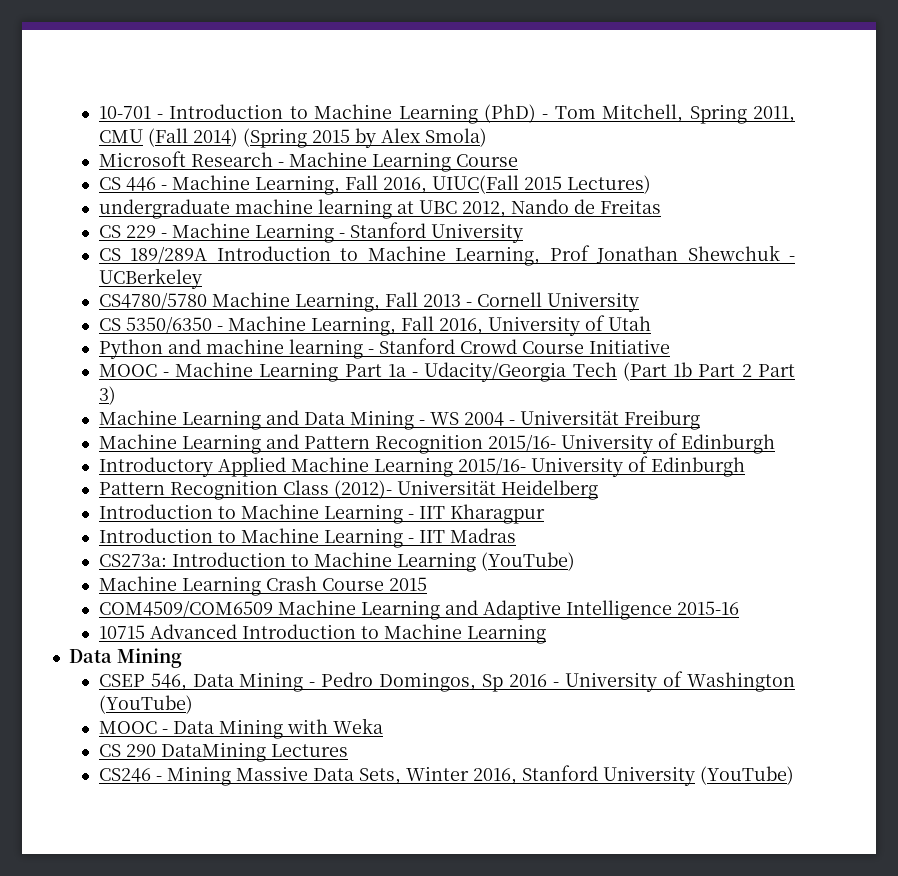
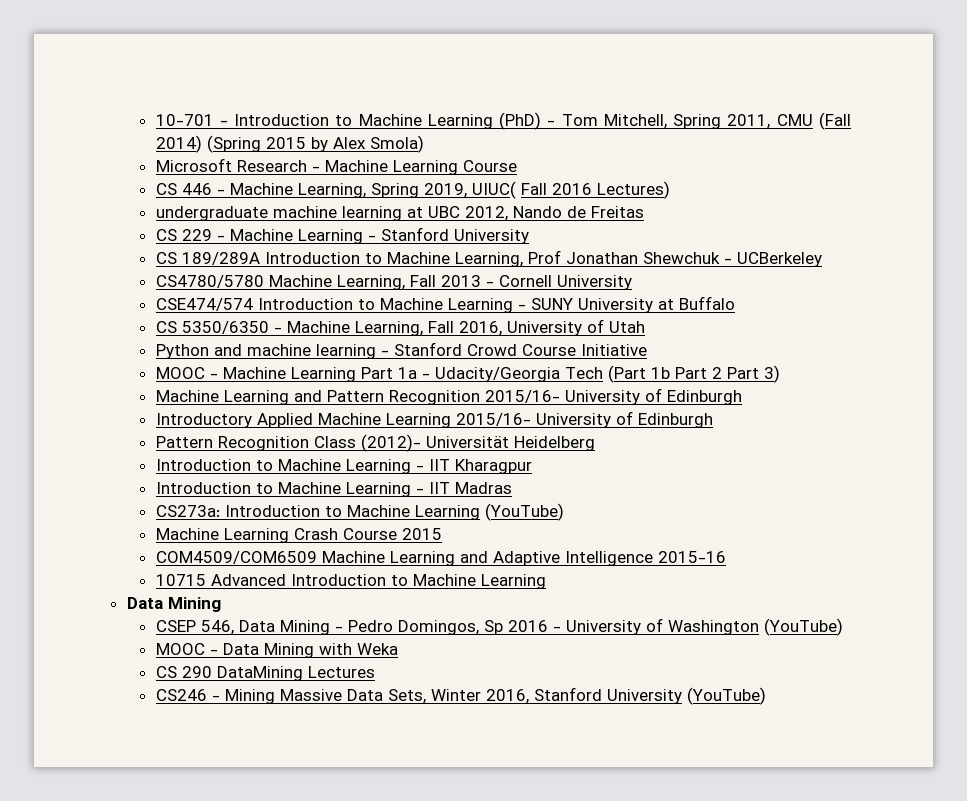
[344,175,562,194] Fall 2016, UIUC(Fall 2015 -> [370,181,592,199] Spring 2019, UIUC( Fall 2016
(639, 302) none -> [155,296,735,313] // CSE474/574 Introduction to Machine Learning - SUNY University at Buffalo
[98,410,700,430] // Machine Learning and Data Mining - WS 2004 - Universität Freiburg -> (780, 374) none

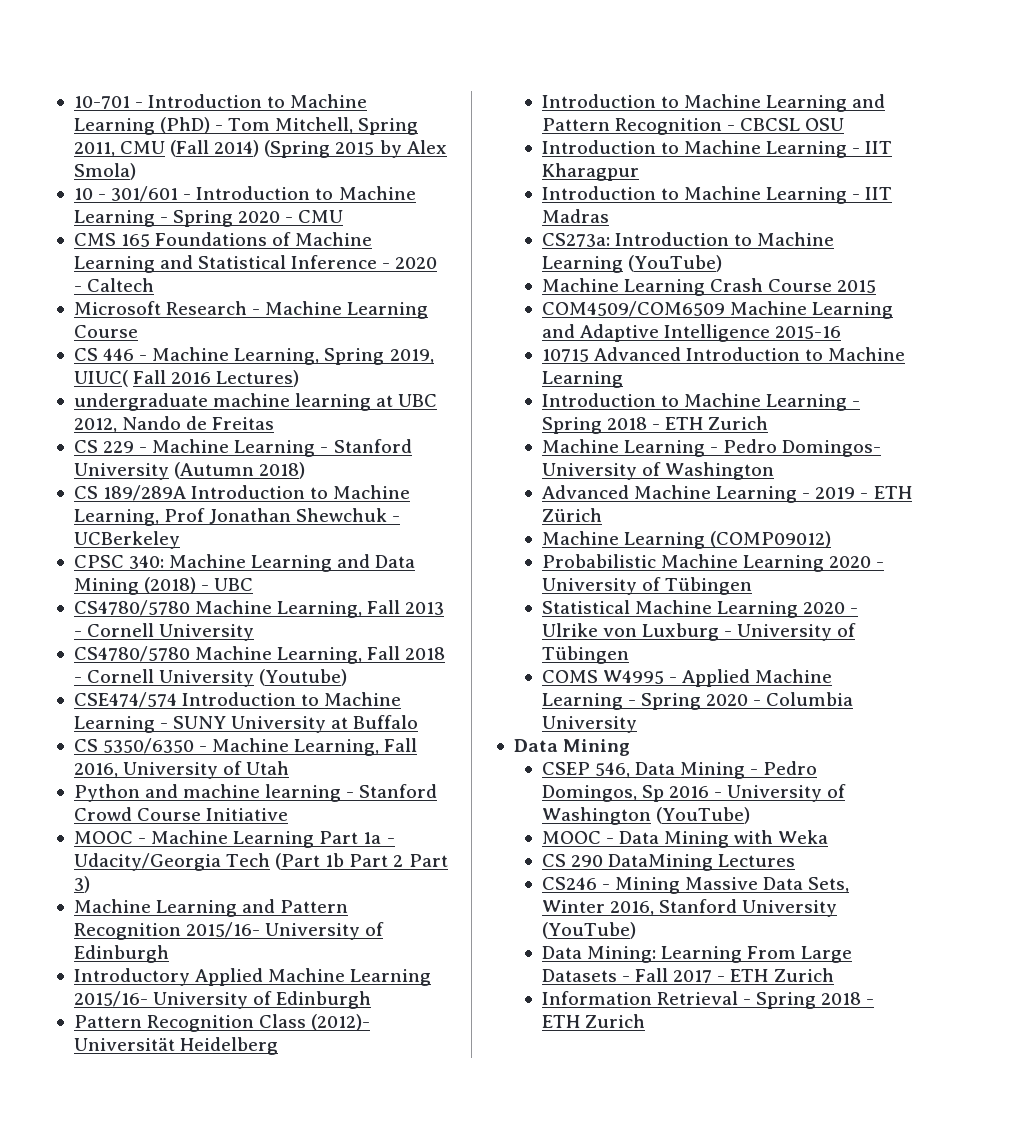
(424, 144) none -> [73,186,416,202] [73,210,344,227] [73,232,373,247] [73,255,438,273] [73,278,154,292] // 10 - 301/601 - Introduction to Machine Learning - Spring 2020 - CMU // CMS 165 Foundations of Machine Learning and Statistical Inference - 2020 - Caltech
(529, 236) none -> [173,462,306,479] (Autumn 2018)
(822, 259) none -> [73,554,416,572] [73,577,254,595] // CPSC 340: Machine Learning and Data Mining (2018) - UBC
(632, 282) none -> [73,646,446,664] [73,669,348,687] // CS4780/5780 Machine Learning, Fall 2018 - Cornell University (Youtube)
(595, 443) none -> [541,94,886,112] [541,118,845,135] // Introduction to Machine Learning and Pattern Recognition - CBCSL OSU
(546, 581) none -> [541,393,861,411] [541,416,769,434] [541,439,882,457] [541,462,775,480] [541,485,912,503] [541,508,602,522] [541,531,832,549] [541,554,885,572] [541,577,753,595] [541,600,859,618] [541,623,857,641] [541,646,629,664] [541,669,833,687] [541,692,854,710] [541,716,637,733] // Introduction to Machine Learning - Spring 2018 - ETH Zurich // Machine Learning - Pedro Domingos- University of Washington // Advanced Machine Learning - 2019 - ETH Zürich // Machine Learning (COMP09012) // Probabilistic Machine Learning 2020 - University of Tübingen // Statistical Machine Learning 2020 - Ulrike von Luxburg - University of Tübingen // COMS W4995 - Applied Machine Learning - Spring 2020 - Columbia University
(766, 696) none -> [541,946,853,963] [541,968,834,983] [541,991,875,1009] [541,1014,645,1028] // Data Mining: Learning From Large Datasets - Fall 2017 - ETH Zurich // Information Retrieval - Spring 2018 - ETH Zurich

